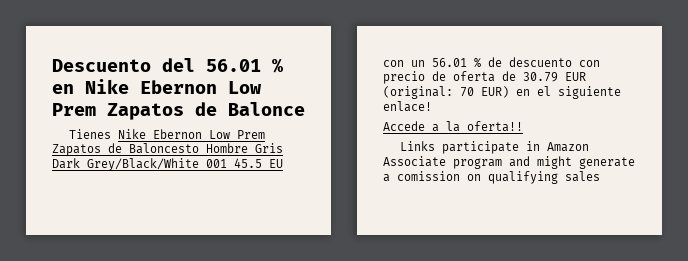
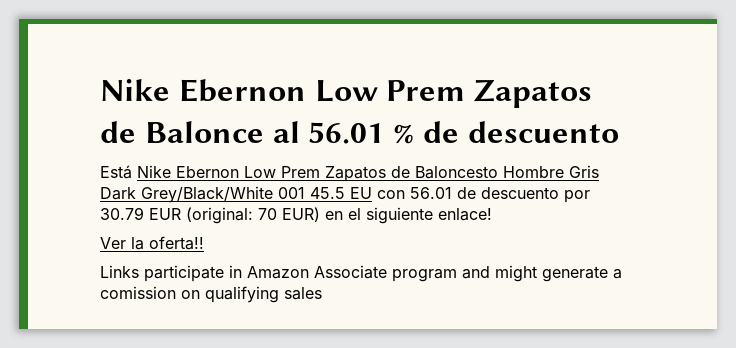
[52,58,283,73] [52,84,74,94] Descuento del 56.01 % en -> (100, 90) none
[69,129,112,139] // Tienes -> [272,121,619,144] [100,165,132,179] al 56.01 % de descuento // Está
[411,57,600,68] [383,71,516,84] un 56.01 % de descuento con precio de oferta de -> [410,187,590,203] 56.01 de descuento por
[383,121,439,132] Accede a -> [100,237,126,249] Ver

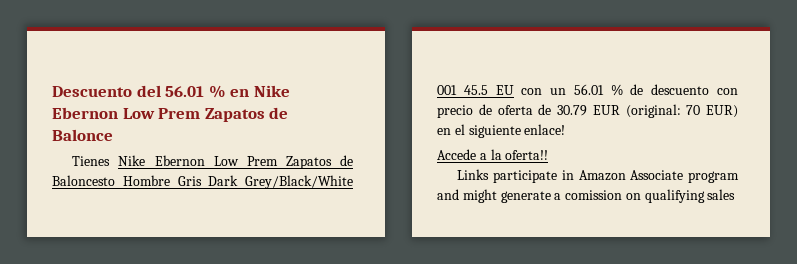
(100, 90) none -> [52,85,250,98] Descuento del 56.01 % en
[272,121,619,144] [100,165,132,179] al 56.01 % de descuento // Está -> [72,156,111,166] // Tienes
[410,187,590,203] 56.01 de descuento por -> [550,84,738,96] [437,104,552,118] un 56.01 % de descuento con precio de oferta de
[100,237,126,249] Ver -> [437,149,487,160] Accede a

